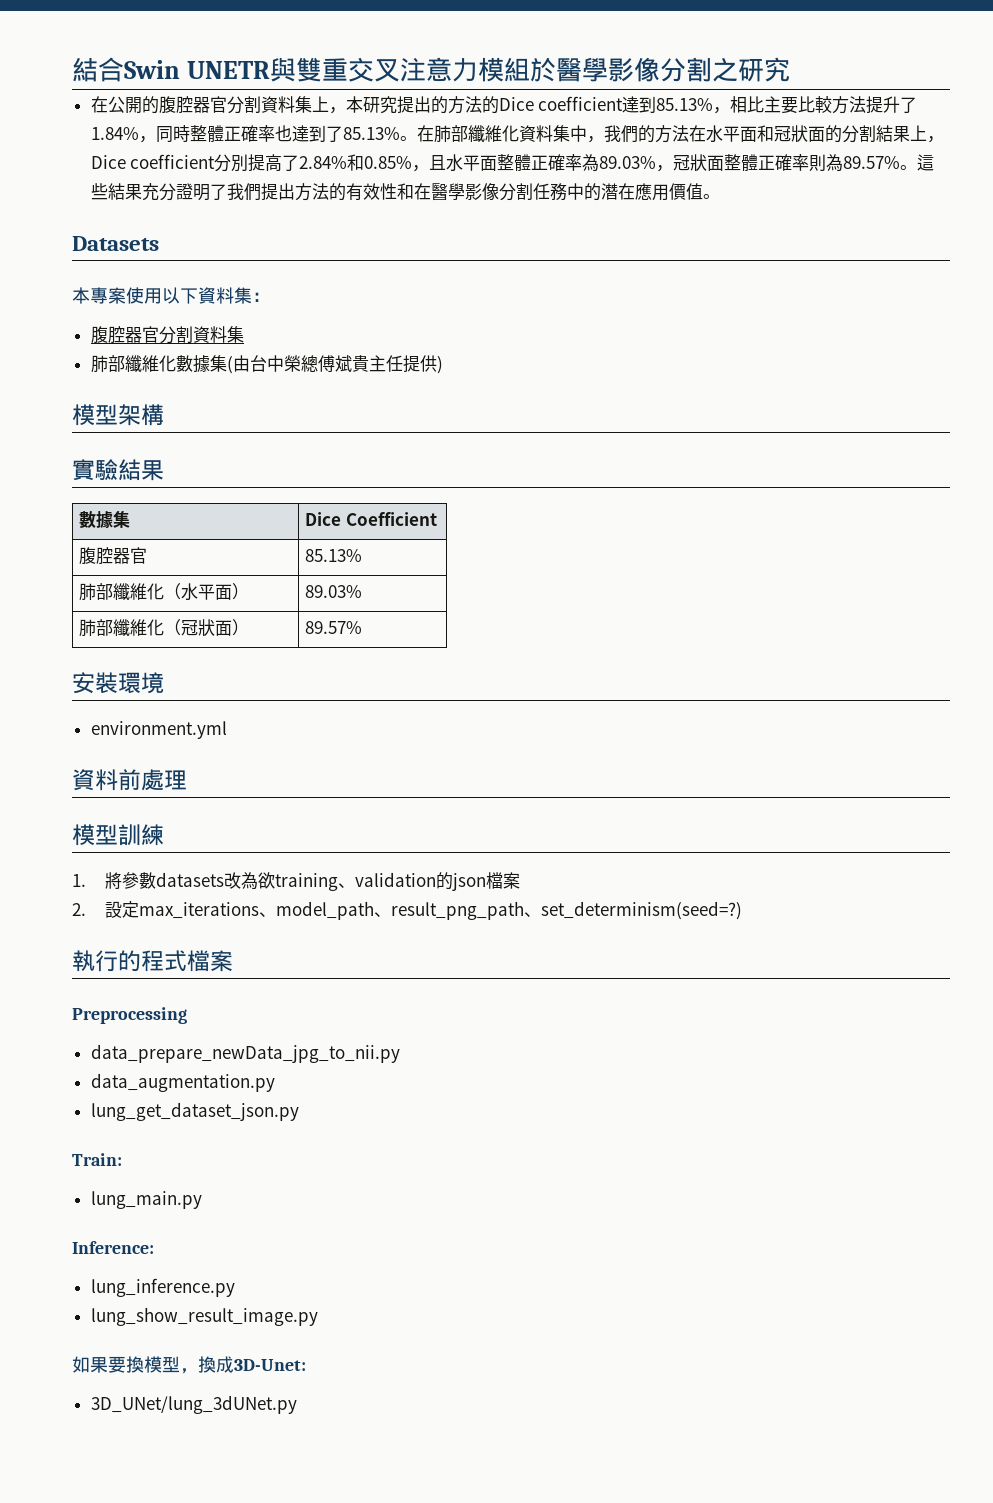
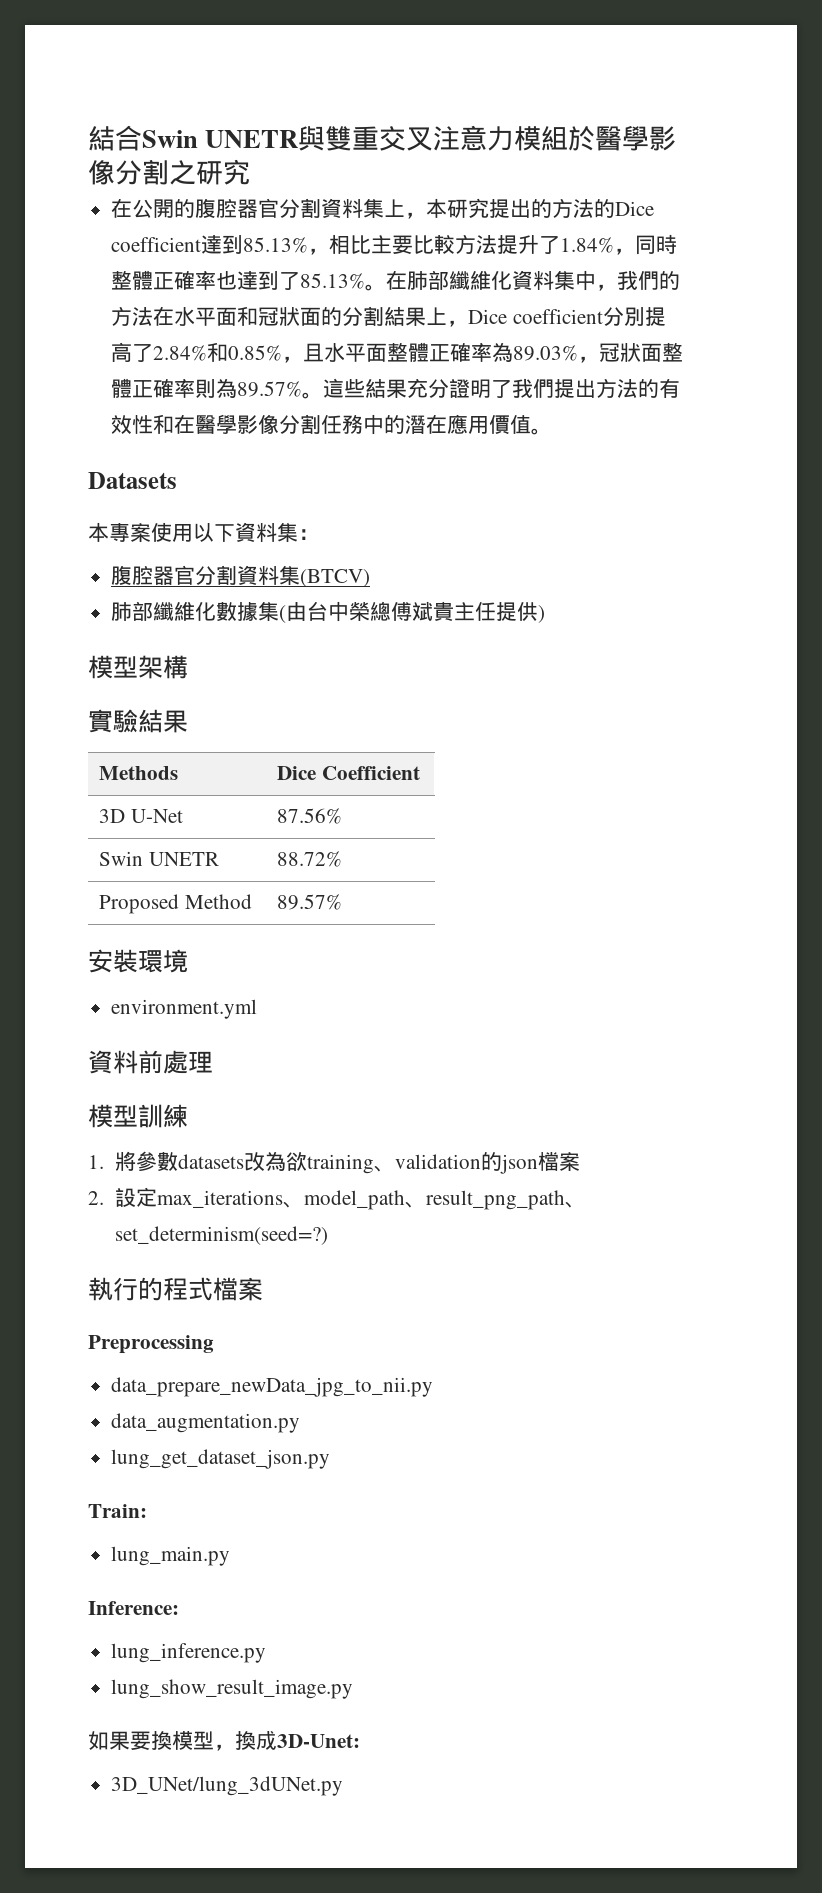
(244, 334) none -> [300,569,371,587] (BTCV)
[79,511,131,529] 數據集 -> [99,766,179,780] Methods
[79,547,148,565] [305,549,363,562] [79,583,250,601] [305,585,363,598] [79,619,250,637] 腹腔器官 | 85.13% // 肺部纖維化（水平面） | 89.03% // 肺部纖維化（冠狀面） -> [99,809,184,823] [277,808,343,824] [99,851,220,866] [277,851,343,867] [99,894,253,914] 3D U-Net | 87.56% // Swin UNETR | 88.72% // Proposed Method

